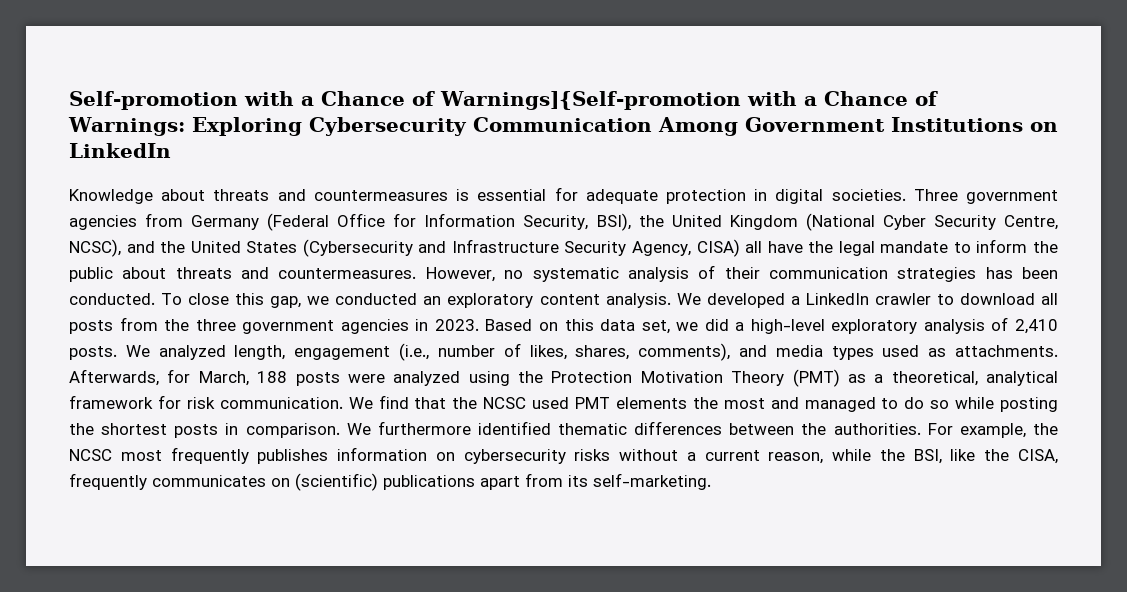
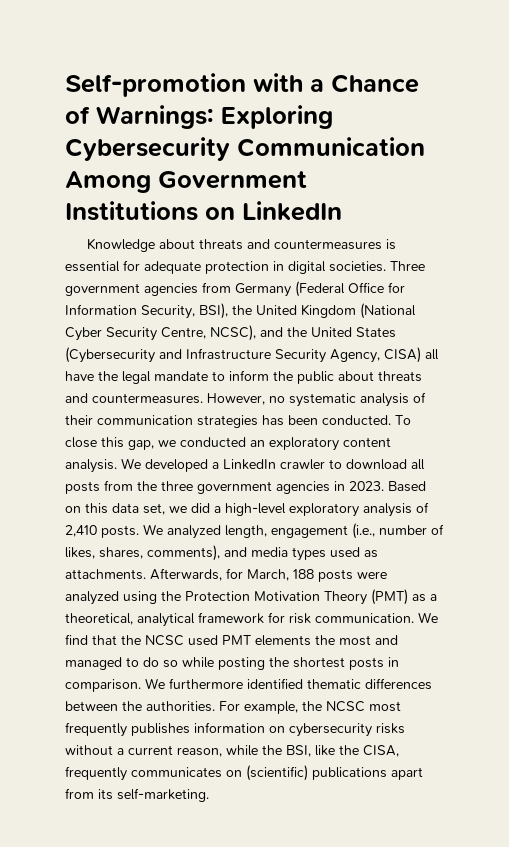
[439,91,938,110] Warnings]{Self-promotion with a Chance of -> (90, 115) none

